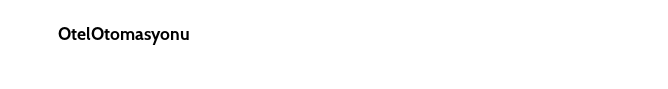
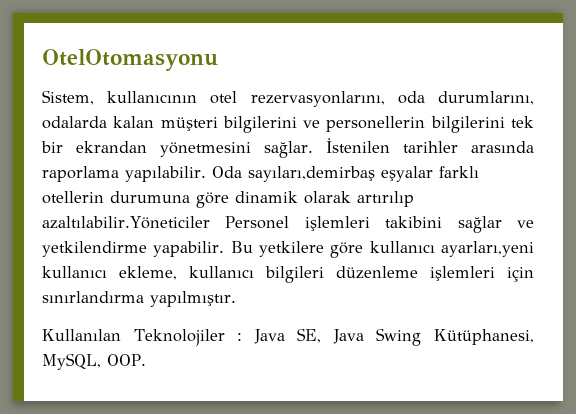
(190, 36) none -> [42,90,534,107] [42,116,534,133] [41,138,534,158] [42,166,479,182] [42,191,414,208] [42,216,534,233] [42,241,534,258] [42,266,534,283] [42,291,236,307] [42,328,534,346] [42,353,146,370] // Sistem, kullanıcının otel rezervasyonlarını, oda durumlarını, odalarda kalan müşteri bilgilerini ve personellerin bilgilerini tek bir ekrandan yönetmesini sağlar. İstenilen tarihler arasında raporlama yapılabilir. Oda sayıları,demirbaş eşyalar farklı otellerin durumuna göre dinamik olarak artırılıp azaltılabilir.Yöneticiler Personel işlemleri takibini sağlar ve yetkilendirme yapabilir. Bu yetkilere göre kullanıcı ayarları,yeni kullanıcı ekleme, kullanıcı bilgileri düzenleme işlemleri için sınırlandırma yapılmıştır. // Kullanılan Teknolojiler : Java SE, Java Swing Kütüphanesi, MySQL, OOP.

